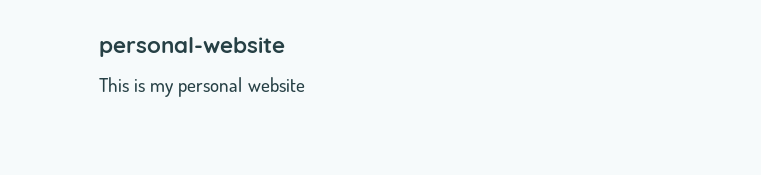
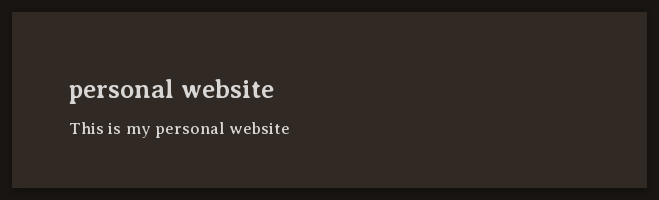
[99,37,285,57] personal-website -> [69,79,275,104] personal website

